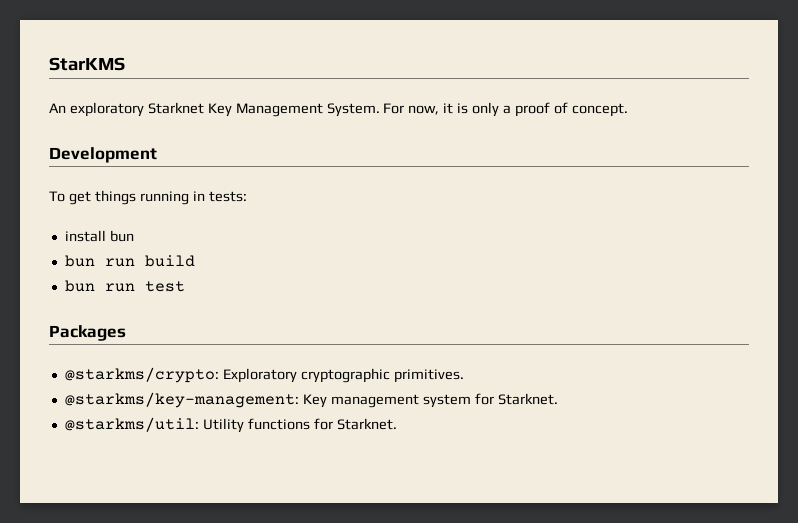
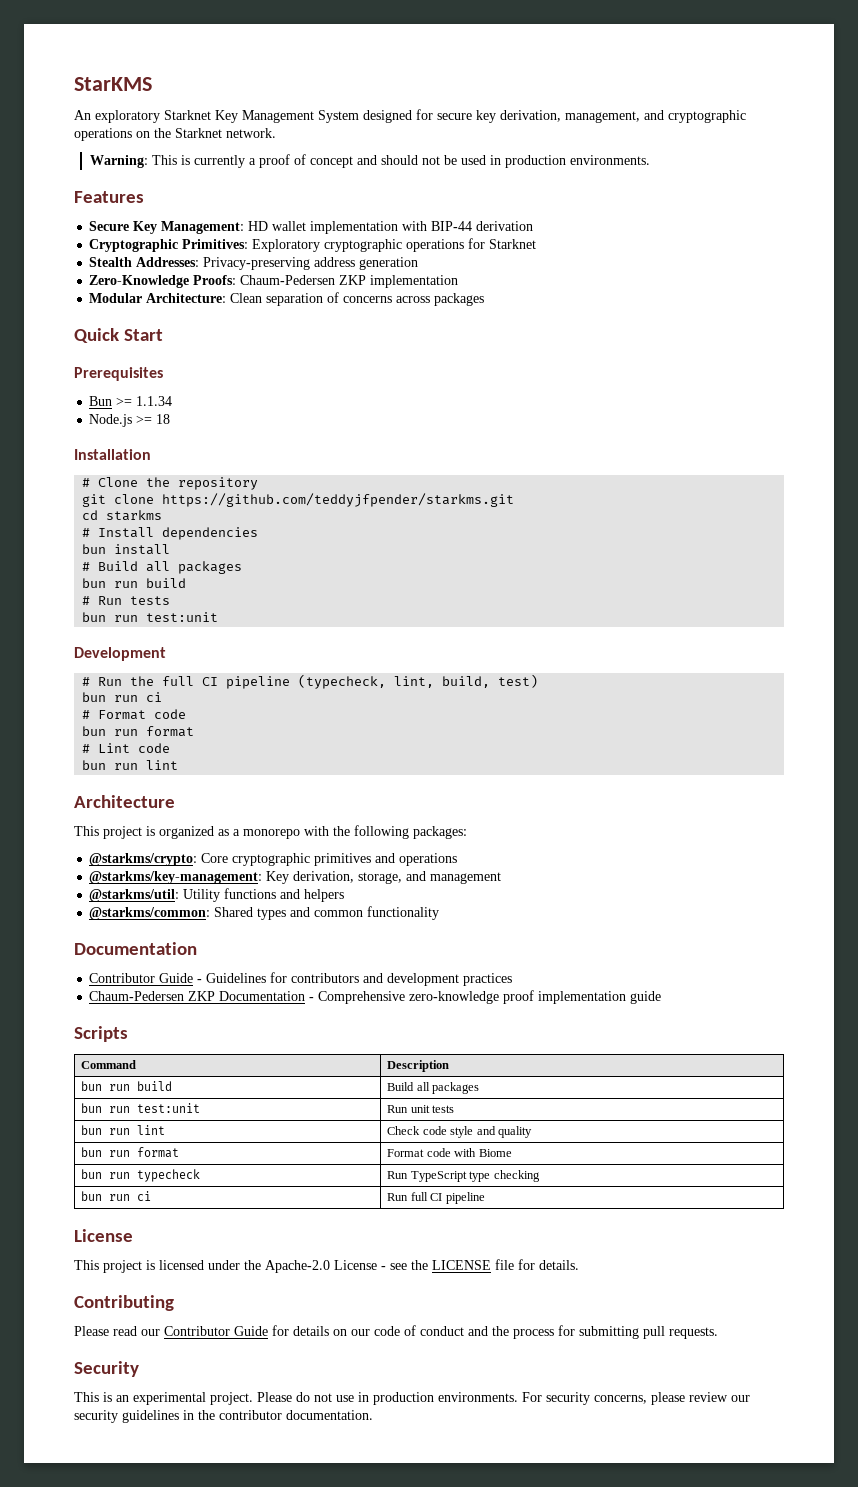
[326,102,628,117] [49,147,157,163] [49,190,247,205] [64,230,134,242] [64,255,195,267] [64,280,185,292] [49,325,126,341] [64,367,464,383] [64,392,558,408] [64,417,397,433] System. For now, it is only a proof of concept. // Development // To get things running in tests: // install bun // bun run build // bun run test // Packages // @starkms/crypto: Exploratory cryptographic primitives. // @starkms/key-management: Key management system for Starknet. // @starkms/util: Utility functions for Starknet. -> [318,109,746,123] [74,128,276,141] [89,154,650,168] [74,191,144,203] [89,221,534,234] [89,238,537,252] [89,257,419,270] [89,275,459,288] [89,292,485,306] [74,328,164,343] [74,367,163,381] [89,396,173,406] [89,414,171,427] [74,449,151,460] [82,477,259,490] [82,493,515,507] [82,510,163,521] [82,527,259,540] [82,544,171,555] [82,561,243,574] [82,578,187,588] [82,596,171,605] [82,612,219,622] [74,647,166,661] [82,674,539,689] [82,692,163,702] [82,709,187,720] [82,726,195,737] [82,743,171,753] [82,760,179,770] [74,795,175,808] [74,825,467,839] [89,853,458,866] [89,871,502,884] [89,888,345,902] [89,906,440,920] [74,942,197,955] [89,972,513,986] [89,990,662,1004] [74,1026,128,1042] [81,1060,137,1069] [387,1060,450,1072] [81,1081,173,1091] [387,1082,480,1094] [81,1103,201,1113] [387,1105,455,1113] [81,1125,166,1135] [387,1126,532,1138] [81,1147,180,1158] [387,1148,512,1157] [81,1169,201,1182] [387,1170,540,1182] [81,1191,152,1201] [387,1192,485,1204] [74,1229,133,1242] [74,1259,579,1273] [74,1295,174,1311] [74,1325,718,1339] [74,1361,139,1377] [74,1392,750,1405] [74,1410,373,1423] System designed for secure key derivation, management, and cryptographic operations on the Starknet network. // Warning: This is currently a proof of concept and should not be used in production environments. // Features // Secure Key Management: HD wallet implementation with BIP-44 derivation // Cryptographic Primitives: Exploratory cryptographic operations for Starknet // Stealth Addresses: Privacy-preserving address generation // Zero-Knowledge Proofs: Chaum-Pedersen ZKP implementation // Modular Architecture: Clean separation of concerns across packages // Quick Start // Prerequisites // Bun >= 1.1.34 // Node.js >= 18 // Installation // # Clone the repository // git clone https://github.com/teddyjfpender/starkms.git // cd starkms // # Install dependencies // bun install // # Build all packages // bun run build // # Run tests // bun run test:unit // Development // # Run the full CI pipeline (typecheck, lint, build, test) // bun run ci // # Format code // bun run format // # Lint code // bun run lint // Architecture // This project is organized as a monorepo with the following packages: // @starkms/crypto: Core cryptographic primitives and operations // @starkms/key-management: Key derivation, storage, and management // @starkms/util: Utility functions and helpers // @starkms/common: Shared types and common functionality // Documentation // Contributor Guide - Guidelines for contributors and development practices // Chaum-Pedersen ZKP Documentation - Comprehensive zero-knowledge proof implementation guide // Scripts // Command | Description // bun run build | Build all packages // bun run test:unit | Run unit tests // bun run lint | Check code style and quality // bun run format | Format code with Biome // bun run typecheck | Run TypeScript type checking // bun run ci | Run full CI pipeline // License // This project is licensed under the Apache-2.0 License - see the LICENSE file for details. // Contributing // Please read our Contributor Guide for details on our code of conduct and the process for submitting pull requests. // Security // This is an experimental project. Please do not use in production environments. For security concerns, please review our security guidelines in the contributor documentation.

